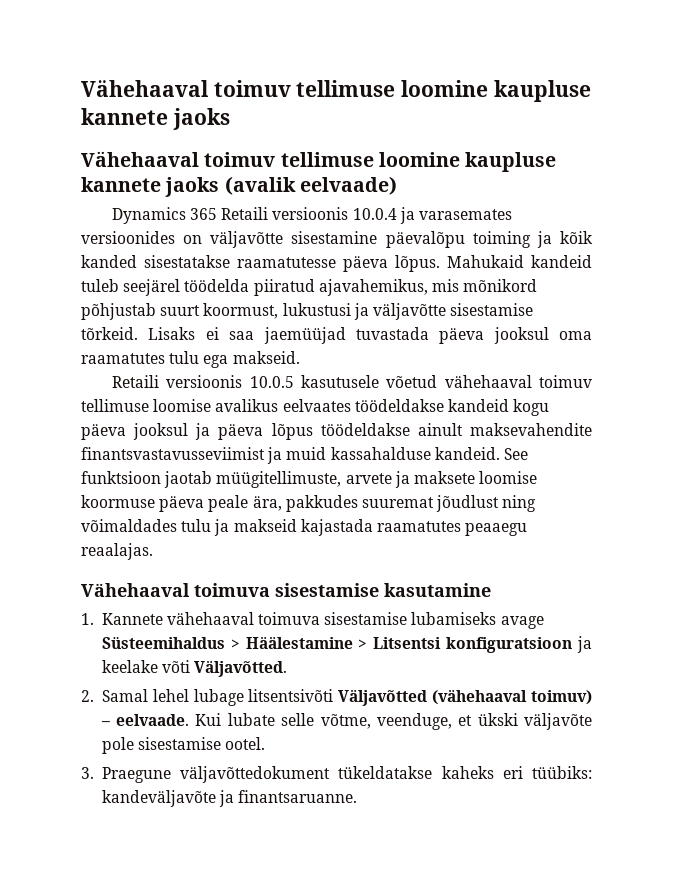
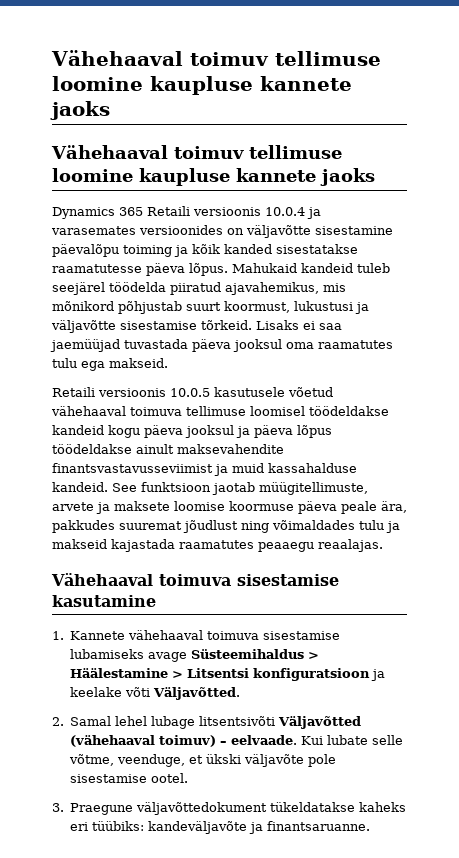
[224,176,397,195] (avalik eelvaade) -> (375, 177) none
[539,375,592,388] [81,399,351,412] toimuv tellimuse loomise avalikus eelvaates -> [130,406,305,416] toimuva tellimuse loomisel

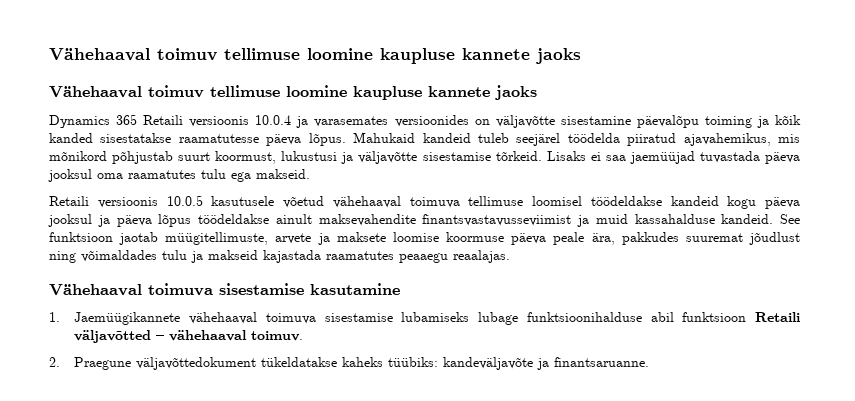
[70,631,126,640] Kannete -> [74,312,181,325] Jaemüügikannete
[148,649,320,662] [70,668,386,681] [70,687,241,700] [52,716,362,729] [70,735,404,747] [69,754,337,767] [70,773,189,783] [52,803,64,812] avage Süsteemihaldus > Häälestamine > Litsentsi konfiguratsioon ja keelake võti Väljavõtted. // 2. Samal lehel lubage litsentsivõti Väljavõtted (vähehaaval toimuv) – eelvaade. Kui lubate selle võtme, veenduge, et ükski väljavõte pole sisestamise ootel. // 3. -> [478,312,800,325] [74,330,304,343] [49,357,60,367] lubage funktsioonihalduse abil funktsioon Retaili väljavõtted – vähehaaval toimuv. // 2.
[70,822,89,831] eri -> (384, 362) none

